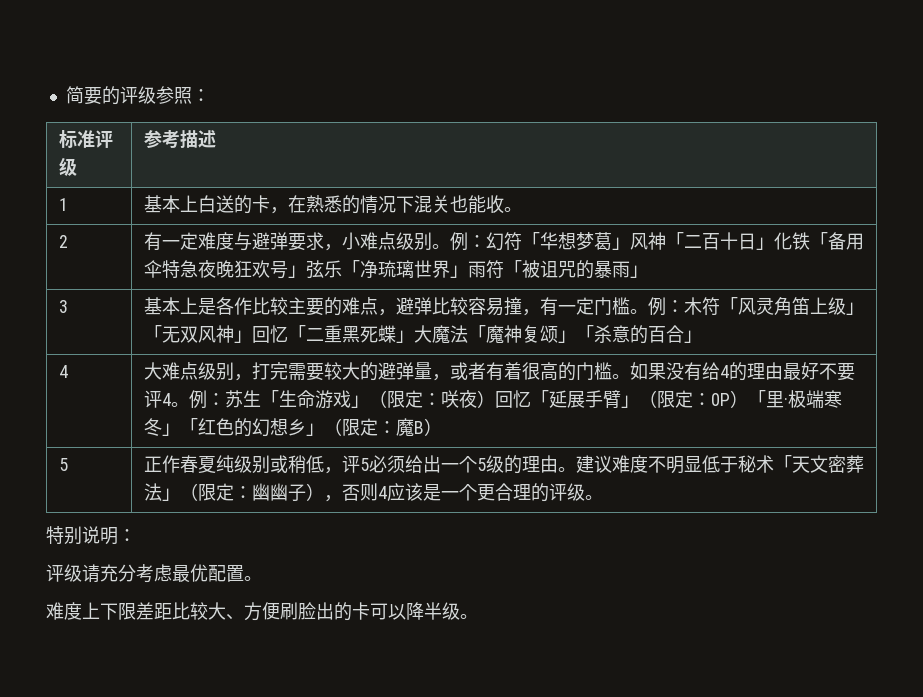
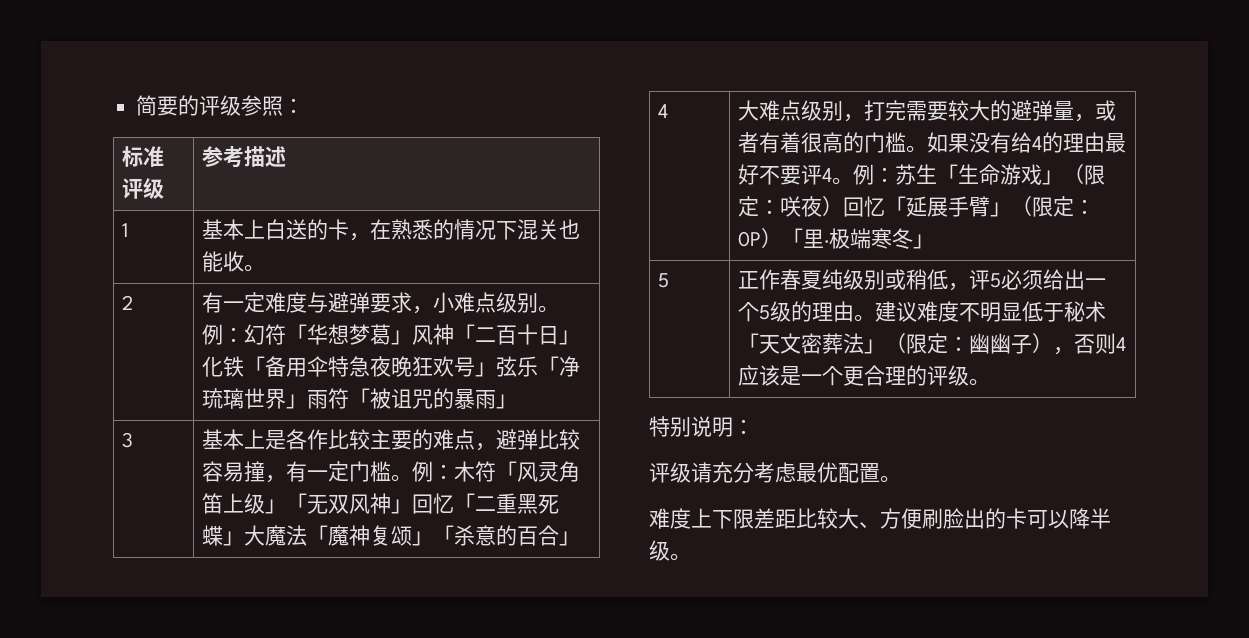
[179,418,442,437] 「红色的幻想乡」（限定：魔B） -> (935, 241) none

